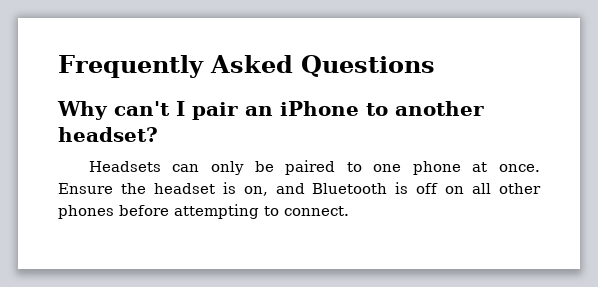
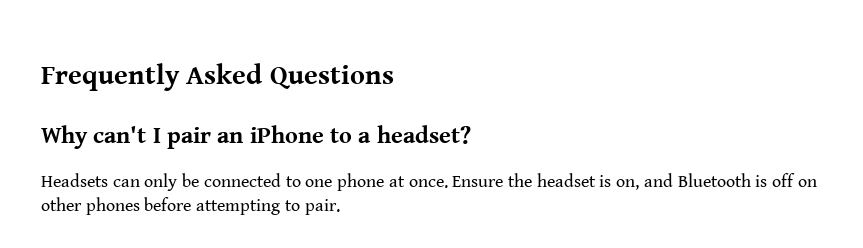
[395,101,484,116] another -> [358,132,372,143] a
[285,160,336,175] paired -> [203,173,281,187] connected
[472,183,492,194] all -> (817, 183) none
[284,206,349,216] connect. -> [304,199,340,215] pair.

